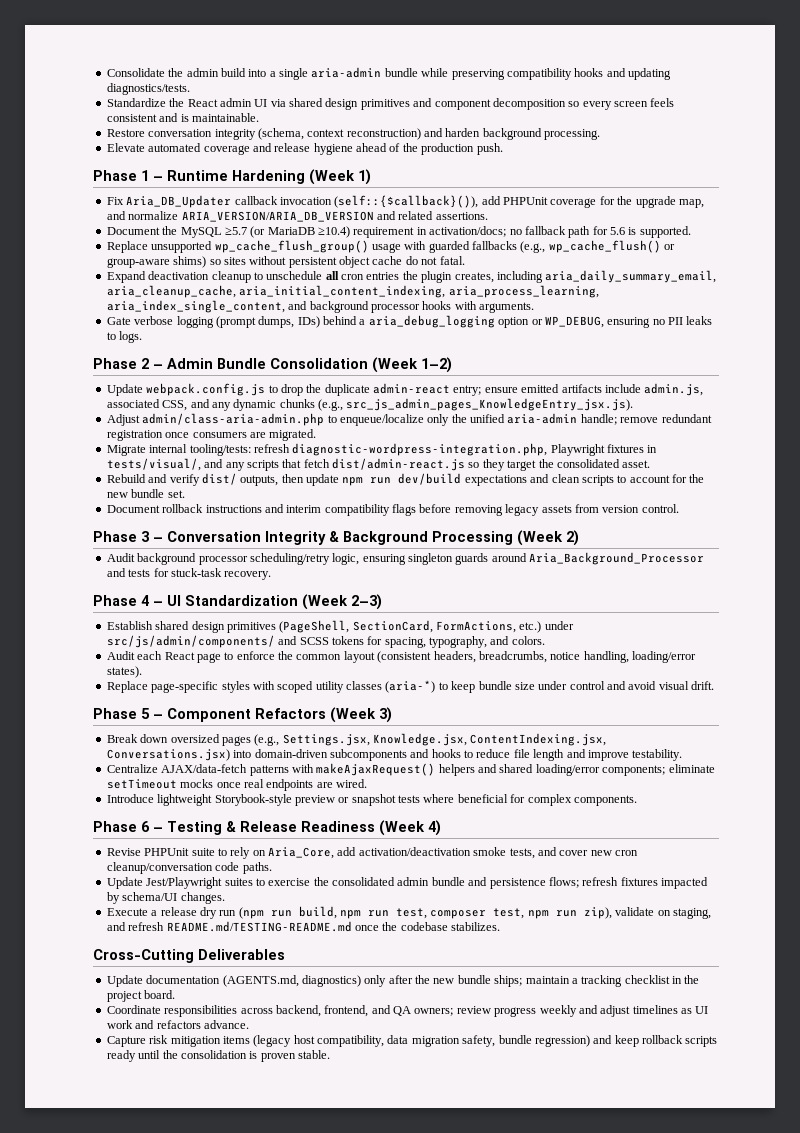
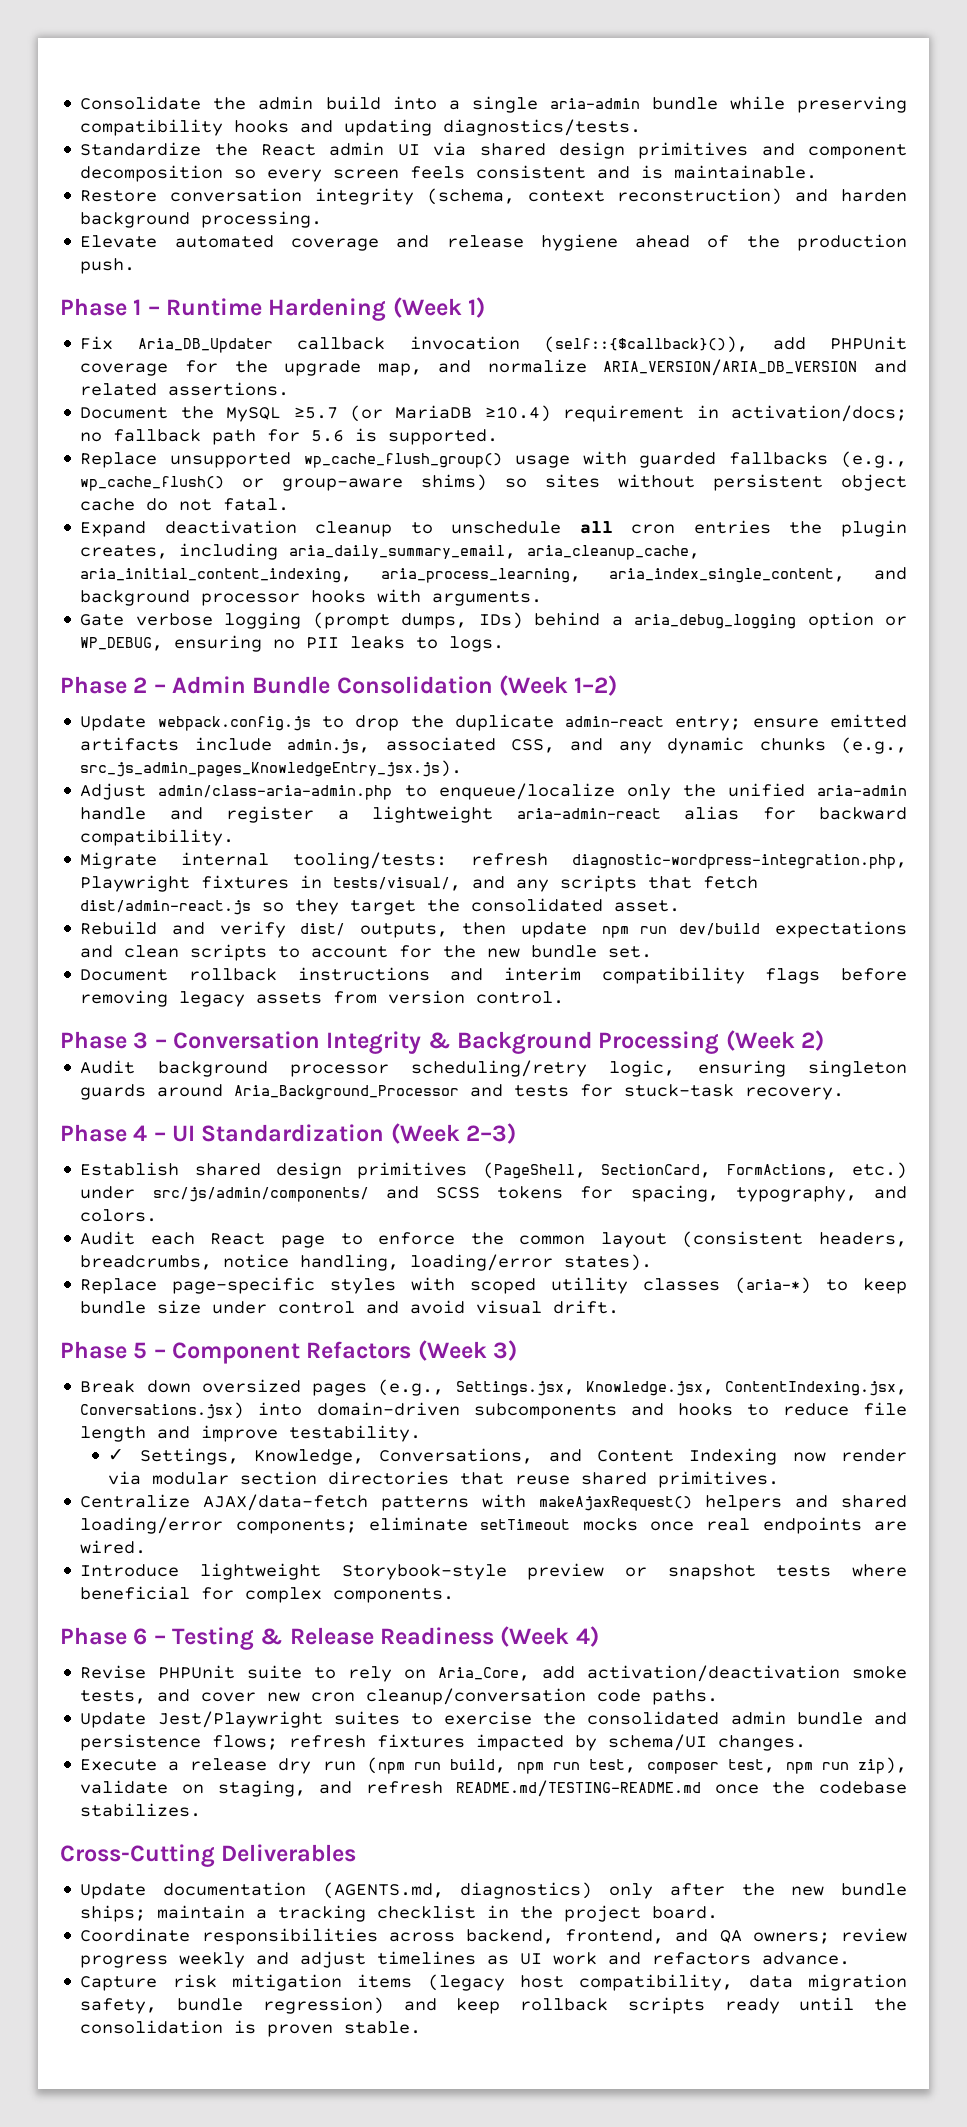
[580,414,712,425] [106,429,317,441] handle; remove redundant registration once consumers are migrated. -> [80,806,907,823] [80,829,235,846] handle and register a lightweight aria-admin-react alias for backward compatibility.
(683, 755) none -> [108,1448,907,1465] [108,1471,780,1488] // ✓ Settings, Knowledge, Conversations, and Content Indexing now render via modular section directories that reuse shared primitives.

